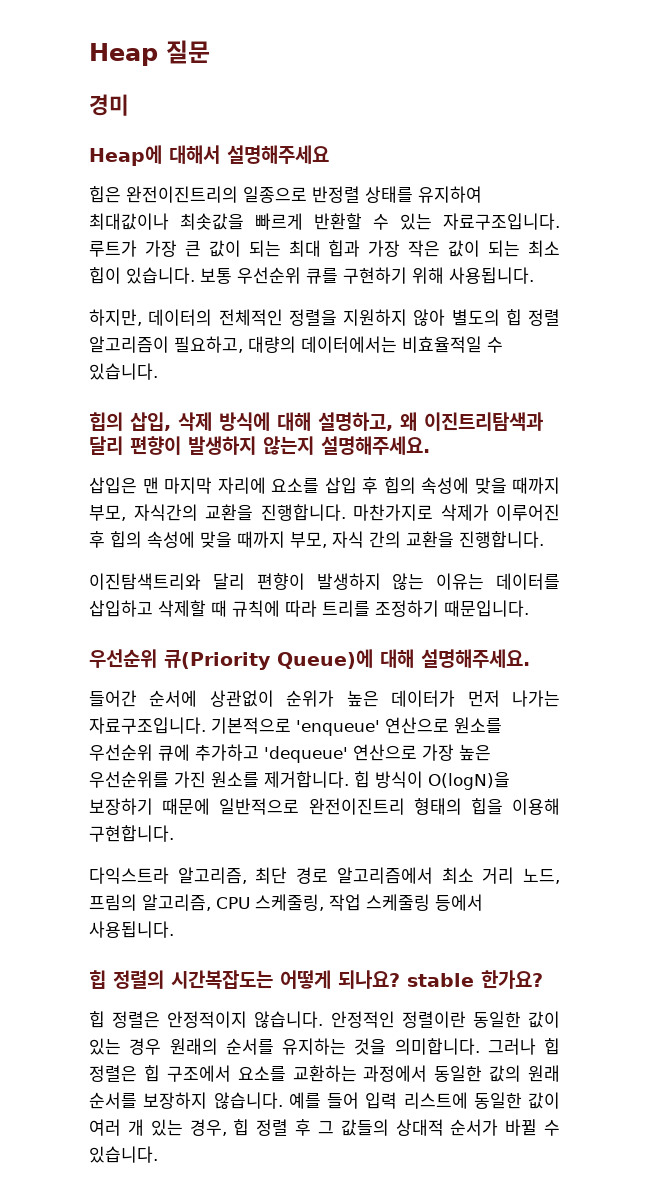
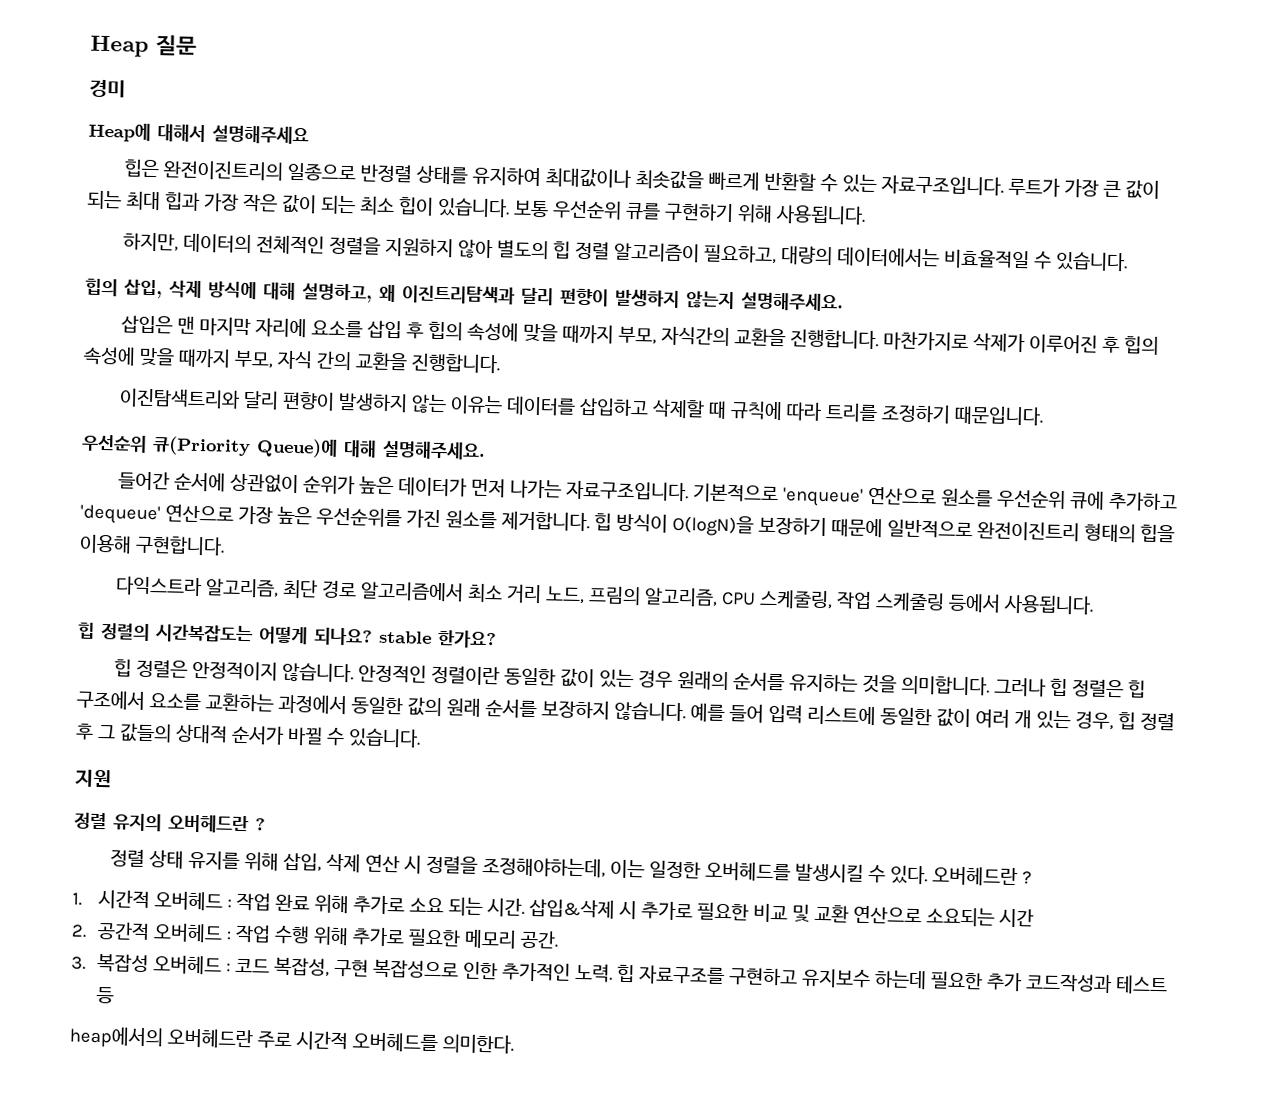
(158, 1154) none -> [74,769,112,788] [74,812,266,834] [110,849,1033,887] [72,890,1034,928] [71,921,559,949] [71,952,1168,995] [95,986,114,1004] [69,1026,514,1054] // 지원 // 정렬 유지의 오버헤드란 ? // 정렬 상태 유지를 위해 삽입, 삭제 연산 시 정렬을 조정해야하는데, 이는 일정한 오버헤드를 발생시킬 수 있다. 오버헤드란 ? // 1. 시간적 오버헤드 : 작업 완료 위해 추가로 소요 되는 시간. 삽입&삭제 시 추가로 필요한 비교 및 교환 연산으로 소요되는 시간 // 2. 공간적 오버헤드 : 작업 수행 위해 추가로 필요한 메모리 공간. // 3. 복잡성 오버헤드 : 코드 복잡성, 구현 복잡성으로 인한 추가적인 노력. 힙 자료구조를 구현하고 유지보수 하는데 필요한 추가 코드작성과 테스트 등 // heap에서의 오버헤드란 주로 시간적 오버헤드를 의미한다.

